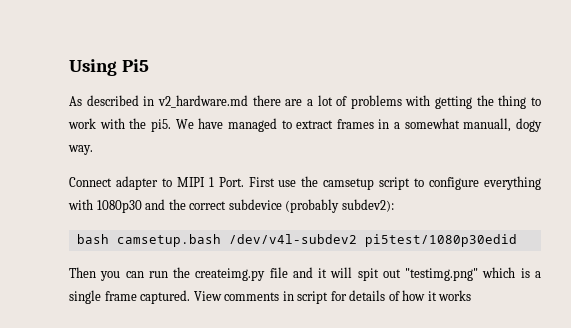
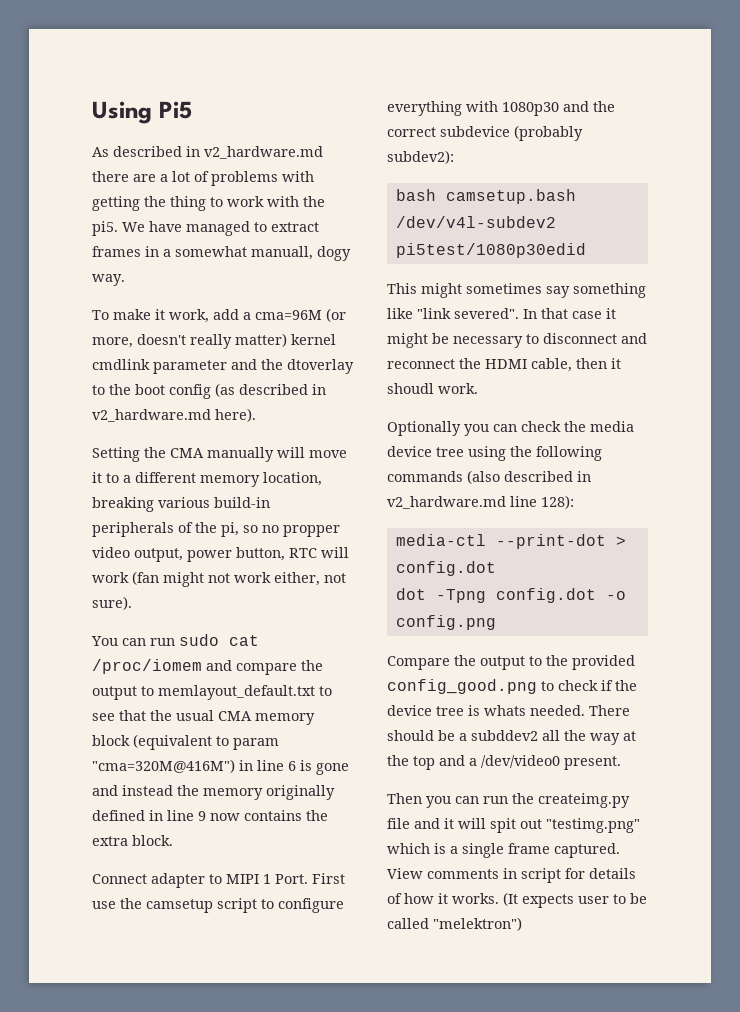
(93, 150) none -> [92,308,346,323] [92,333,336,349] [92,359,354,374] [92,383,326,399] [92,408,256,422] [92,447,347,462] [92,472,322,487] [92,497,270,512] [92,522,340,537] [92,547,349,562] [92,571,346,587] [92,596,132,610] [91,634,259,646] [92,659,323,675] [92,685,332,700] [92,710,315,725] [92,734,279,750] [92,759,349,775] [92,785,335,800] [92,810,328,821] [92,835,173,846] // To make it work, add a cma=96M (or more, doesn't really matter) kernel cmdlink parameter and the dtoverlay to the boot config (as described in v2_hardware.md here). // Setting the CMA manually will move it to a different memory location, breaking various build-in peripherals of the pi, so no propper video output, power button, RTC will work (fan might not work either, not sure). // You can run sudo cat /proc/iomem and compare the output to memlayout_default.txt to see that the usual CMA memory block (equivalent to param "cma=320M@416M") in line 6 is gone and instead the memory originally defined in line 9 now contains the extra block.
(517, 240) none -> [387,283,646,298] [387,308,616,319] [387,333,647,348] [387,358,621,372] [387,383,478,394] [387,421,634,436] [387,446,602,461] [387,470,591,484] [387,495,574,509] [395,534,626,549] [395,561,496,576] [395,588,626,603] [395,615,496,630] [387,655,635,670] [387,679,637,694] [387,705,630,716] [387,730,636,745] [387,755,621,770] // This might sometimes say something like "link severed". In that case it might be necessary to disconnect and reconnect the HDMI cable, then it shoudl work. // Optionally you can check the media device tree using the following commands (also described in v2_hardware.md line 128): // media-ctl --print-dot > config.dot // dot -Tpng config.dot -o config.png // Compare the output to the provided config_good.png to check if the device tree is whats needed. There should be a subddev2 all the way at the top and a /dev/video0 present.
[438,290,472,301] works -> [452,892,647,908] [387,917,522,931] works. (It expects user to be called "melektron")

